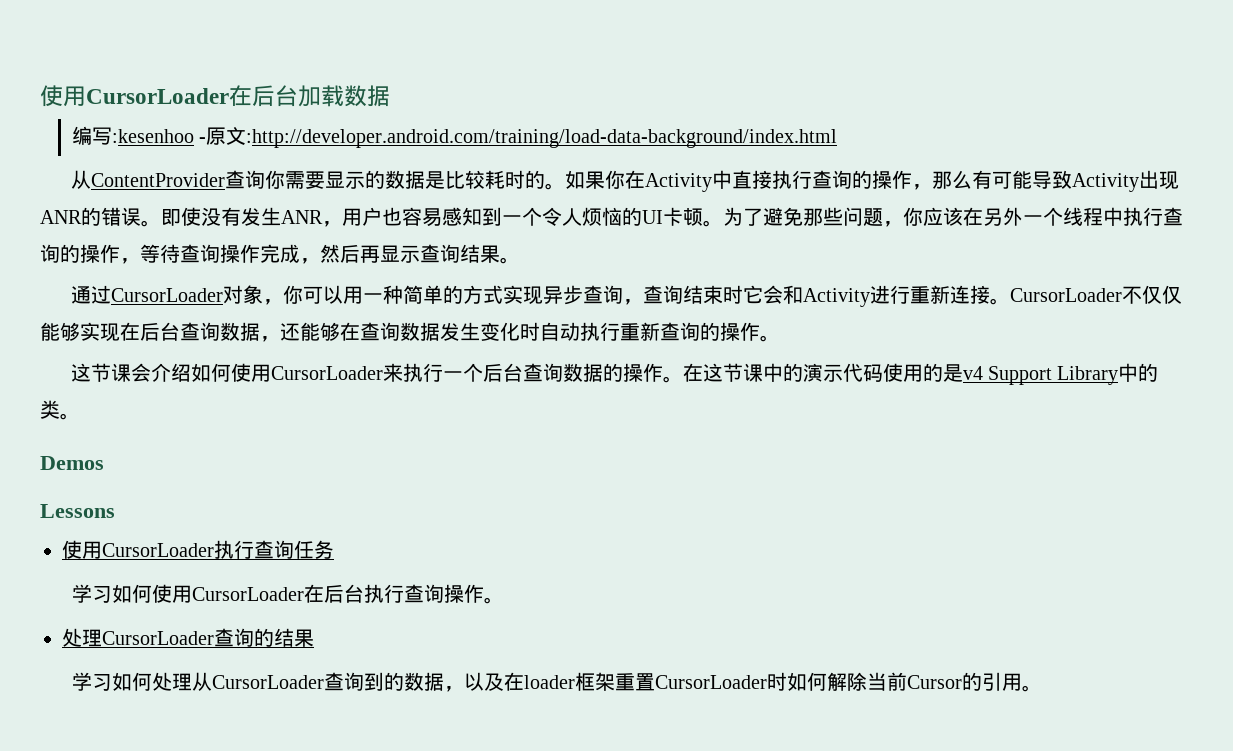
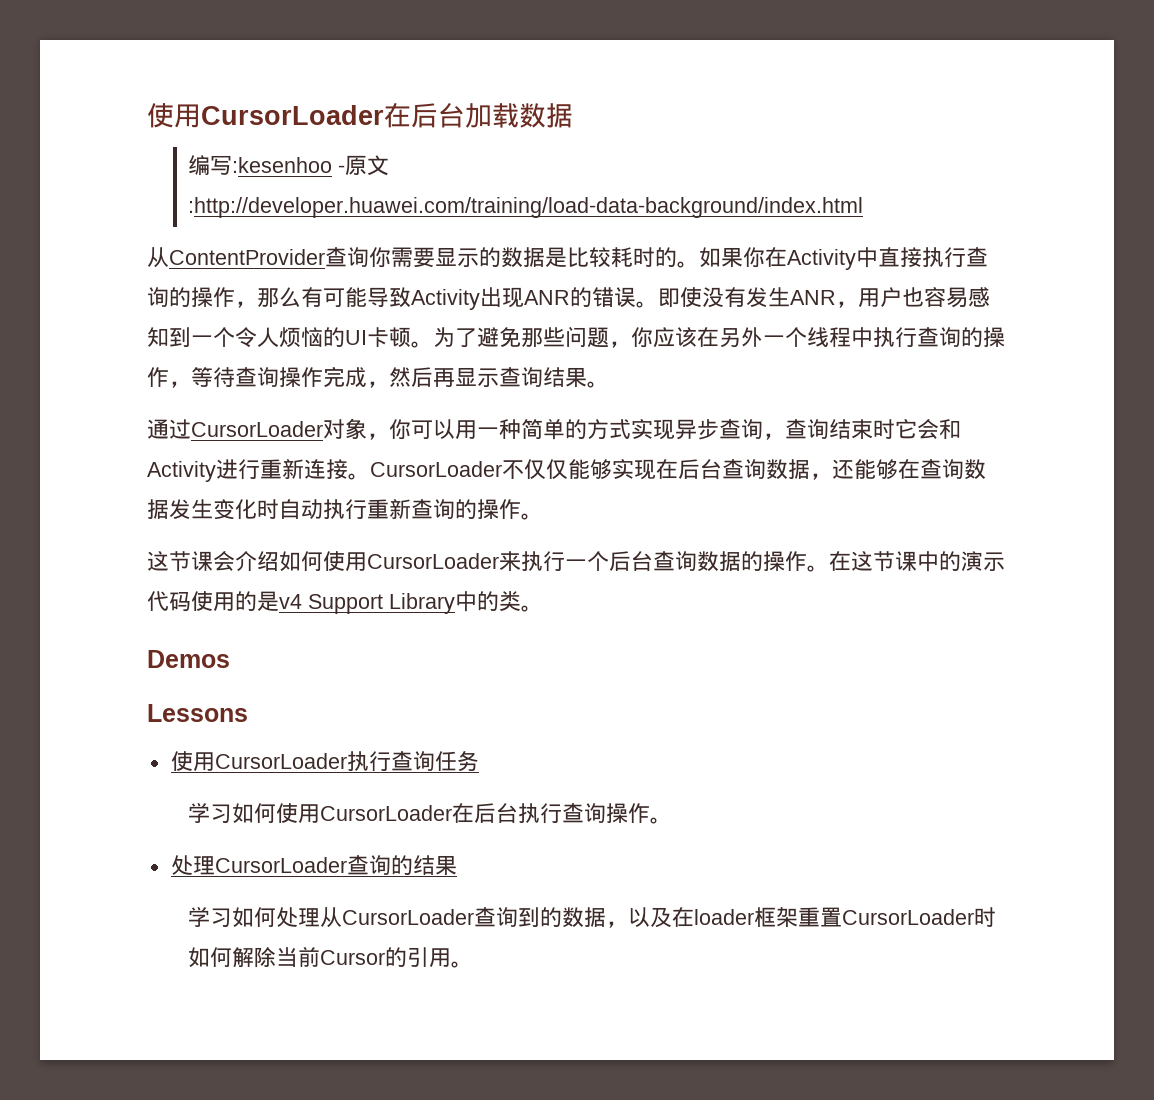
[246,129,838,148] :http://developer.android.com/training/load-data-background/index.html -> [188,197,864,218] :http://developer.huawei.com/training/load-data-background/index.html

